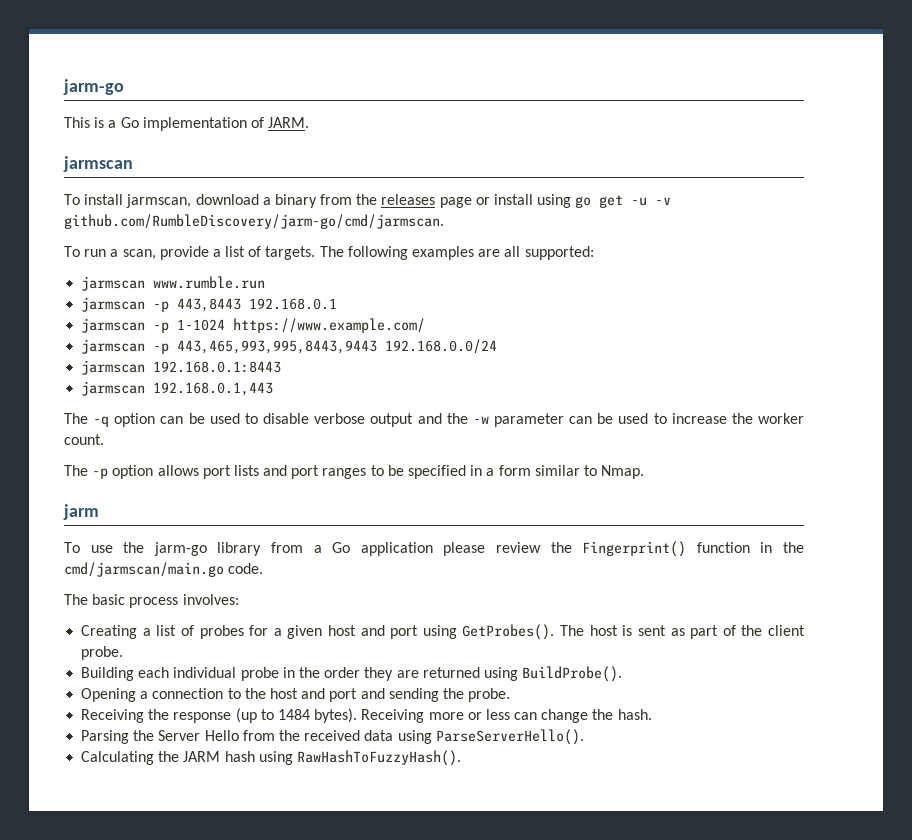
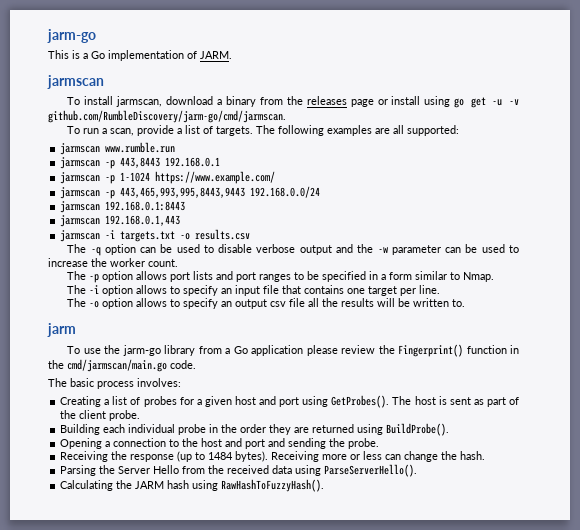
(274, 389) none -> [60,229,251,242] // jarmscan -i targets.txt -o results.csv
(645, 472) none -> [67,285,441,296] [67,298,466,309] // The -i option allows to specify an input file that contains one target per line. // The -o option allows to specify an output csv file all the results will be written to.

